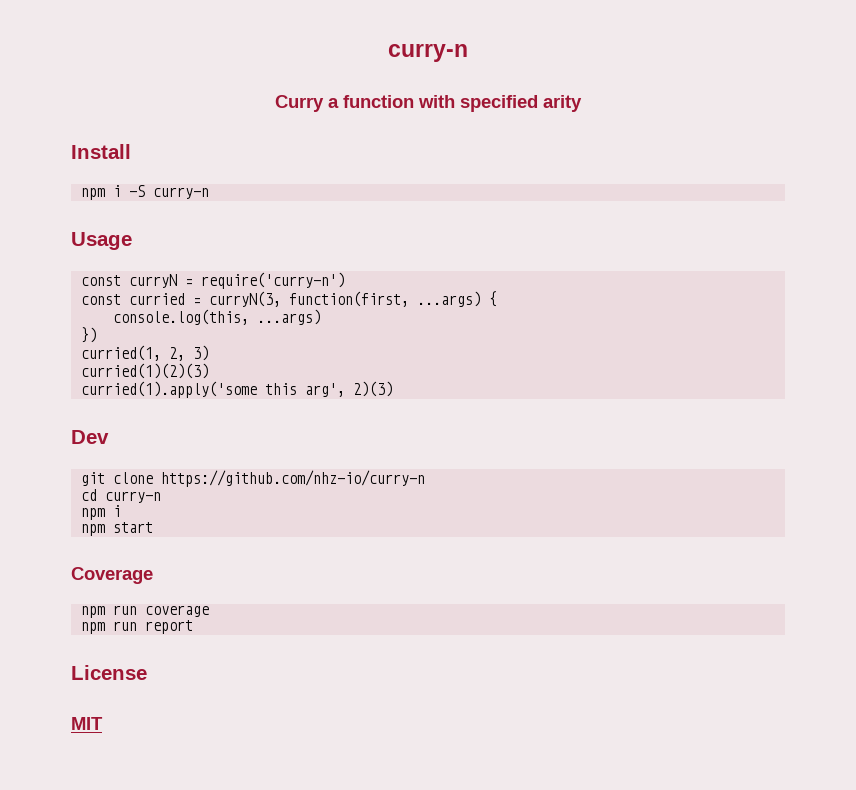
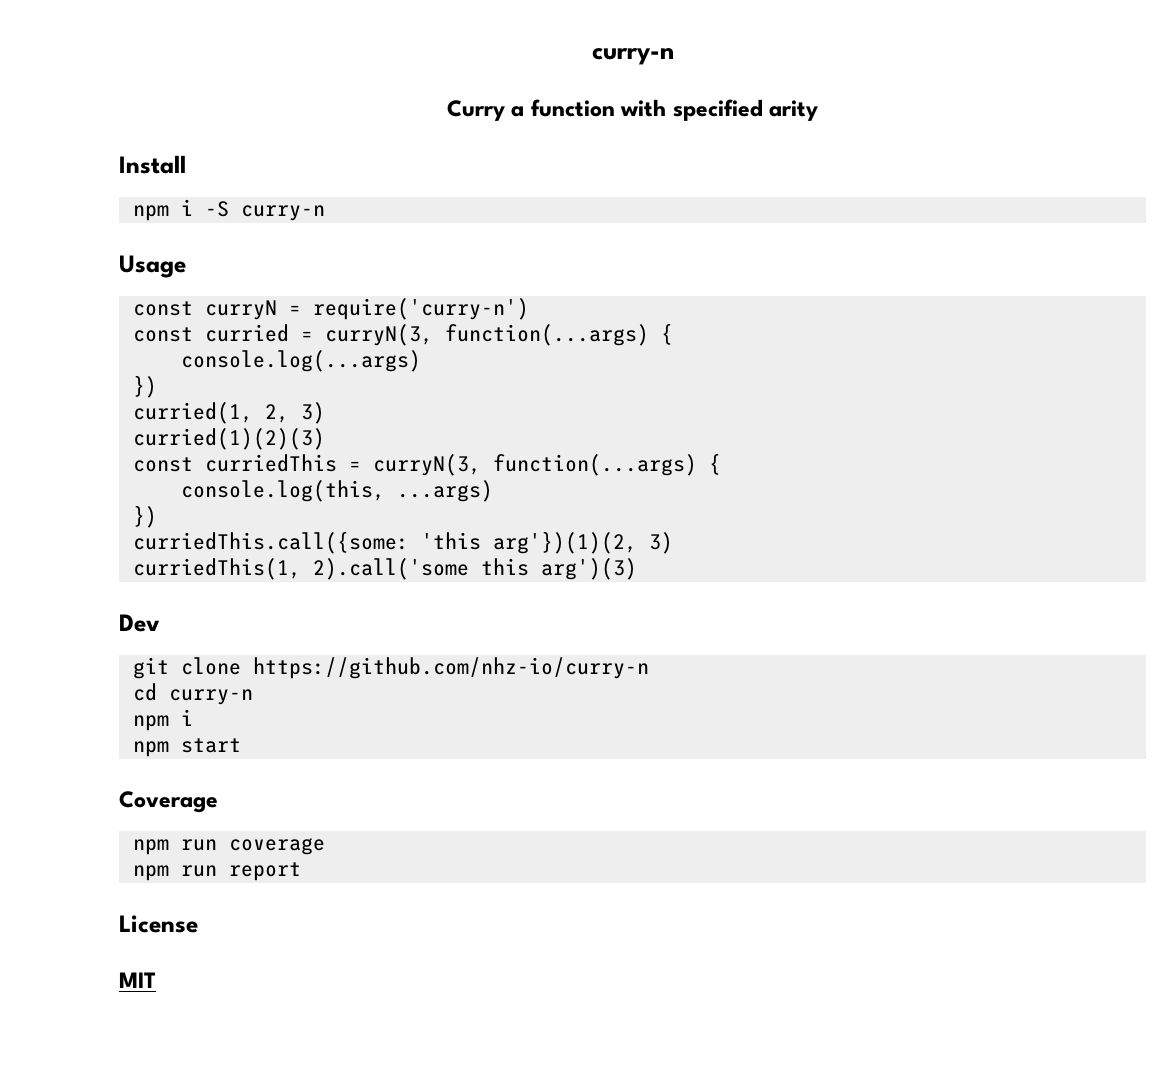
[288,291,497,307] [112,309,321,325] function(first, ...args) { // console.log(this, ...args) -> [444,323,673,346] [180,350,421,372] function(...args) { // console.log(...args)
[80,381,393,398] curried(1).apply('some this arg', 2)(3) -> [132,453,721,476] [180,480,493,502] [132,505,157,528] [132,531,673,554] [132,558,637,580] const curriedThis = curryN(3, function(...args) { // console.log(this, ...args) // }) // curriedThis.call({some: 'this arg'})(1)(2, 3) // curriedThis(1, 2).call('some this arg')(3)

